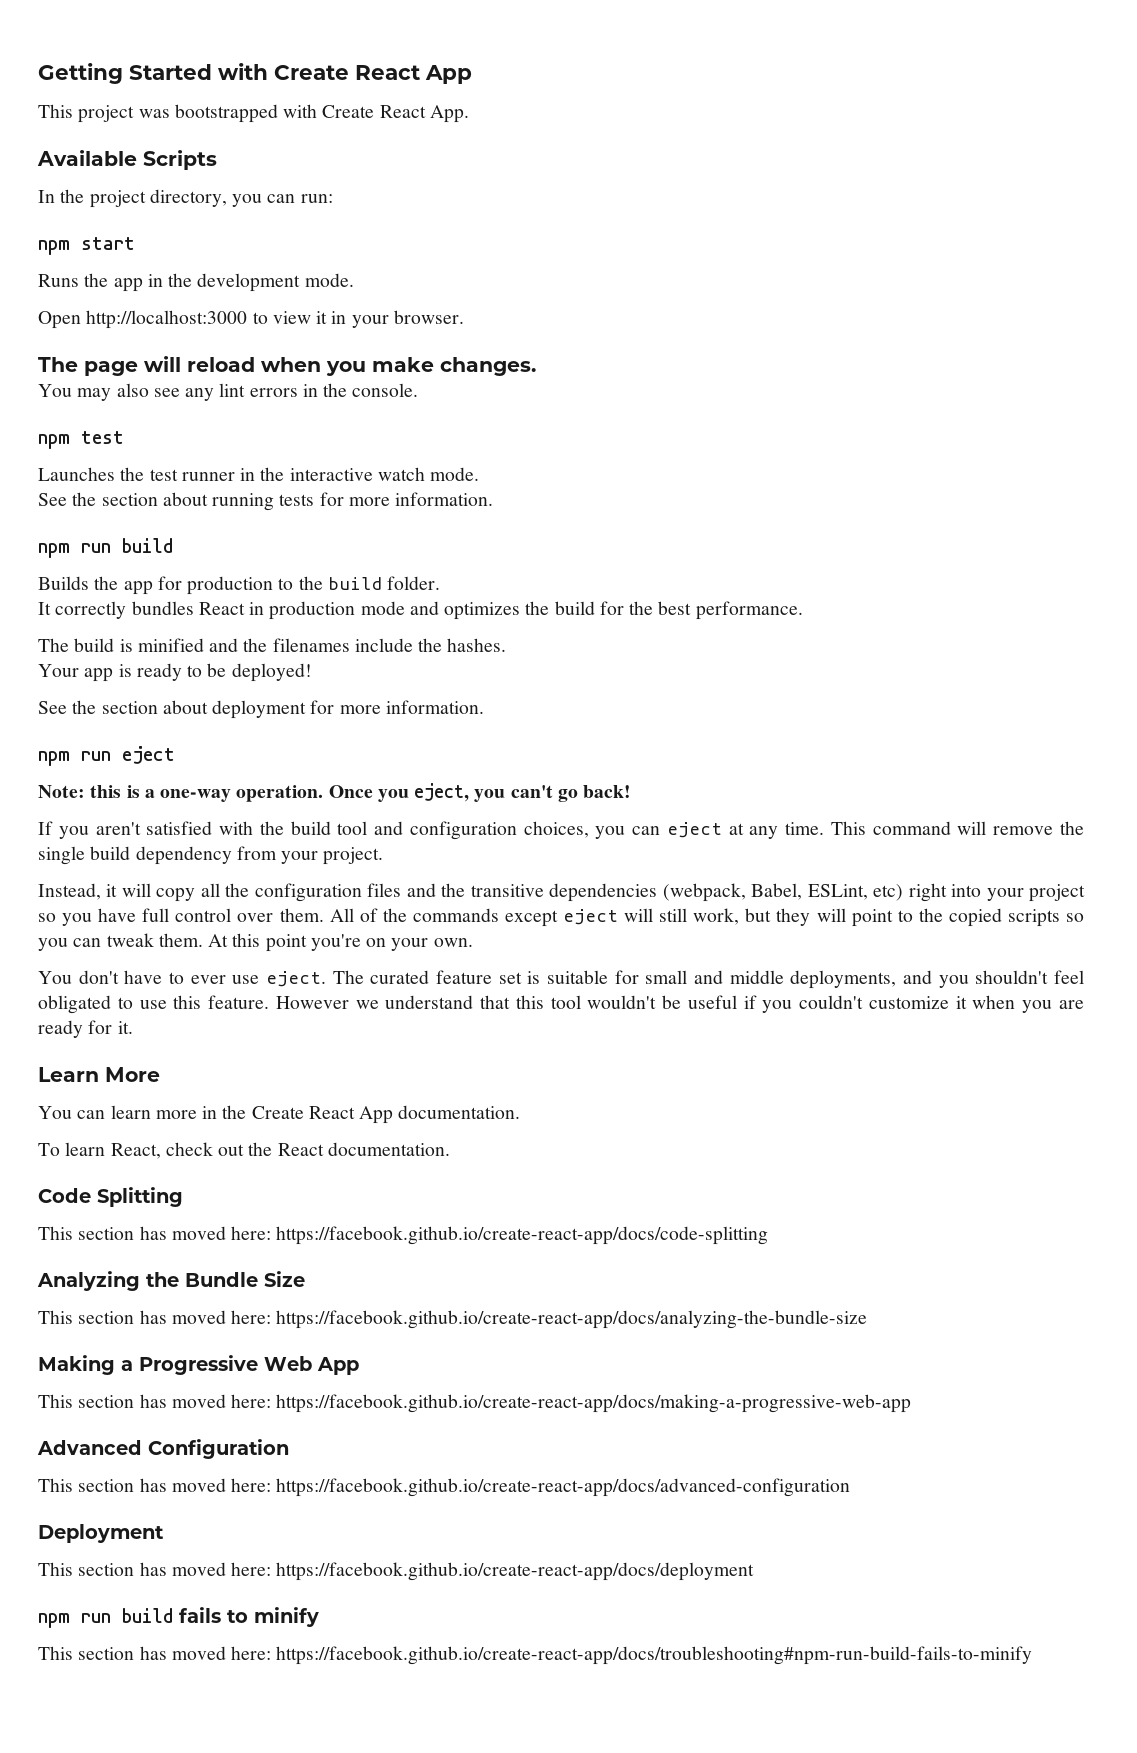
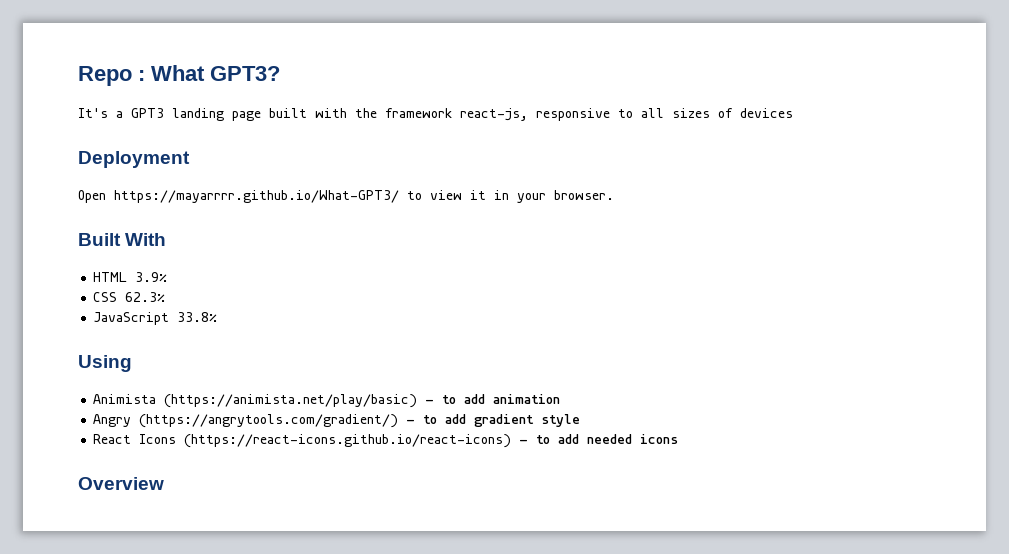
[38,63,472,84] [38,104,469,123] [37,150,217,170] [38,189,333,208] [38,237,135,255] [38,273,354,292] Getting Started with Create React App // This project was bootstrapped with Create React App. // Available Scripts // In the project directory, you can run: // npm start // Runs the app in the development mode. -> [78,65,280,86] [78,108,793,121] [78,151,190,168] Repo : What GPT3? // It's a GPT3 landing page built with the framework react-js, responsive to all sizes of devices // Deployment
[86,310,248,329] http://localhost:3000 -> [114,190,399,203] https://mayarrrr.github.io/What-GPT3/
[38,356,536,376] [38,383,419,401] [38,431,124,449] [38,467,480,481] [38,492,494,511] [38,538,173,558] [38,576,441,595] [38,601,803,620] [38,638,507,652] [38,663,312,682] [38,700,484,719] [38,746,175,766] [38,783,632,802] [38,821,1085,840] [38,846,384,865] [38,883,1086,902] [38,908,1085,927] [38,933,473,952] [38,970,1084,989] [38,995,1085,1014] [38,1020,133,1038] [38,1067,160,1082] [38,1105,521,1124] [38,1142,450,1159] [38,1187,183,1207] [38,1226,769,1245] [37,1271,305,1291] [38,1310,868,1329] [38,1355,359,1375] [38,1394,912,1413] [37,1439,289,1459] [38,1478,851,1497] [38,1524,164,1543] [38,1562,755,1581] [38,1607,319,1628] [38,1646,1033,1665] The page will reload when you make changes. // You may also see any lint errors in the console. // npm test // Launches the test runner in the interactive watch mode. // See the section about running tests for more information. // npm run build // Builds the app for production to the build folder. // It correctly bundles React in production mode and optimizes the build for the best performance. // The build is minified and the filenames include the hashes. // Your app is ready to be deployed! // See the section about deployment for more information. // npm run eject // Note: this is a one-way operation. Once you eject, you can't go back! // If you aren't satisfied with the build tool and configuration choices, you can eject at any time. This command will remove the single build dependency from your project. // Instead, it will copy all the configuration files and the transitive dependencies (webpack, Babel, ESLint, etc) right into your project so you have full control over them. All of the commands except eject will still work, but they will point to the copied scripts so you can tweak them. At this point you're on your own. // You don't have to ever use eject. The curated feature set is suitable for small and middle deployments, and you shouldn't feel obligated to use this feature. However we understand that this tool wouldn't be useful if you couldn't customize it when you are ready for it. // Learn More // You can learn more in the Create React App documentation. // To learn React, check out the React documentation. // Code Splitting // This section has moved here: https://facebook.github.io/create-react-app/docs/code-splitting // Analyzing the Bundle Size // This section has moved here: https://facebook.github.io/create-react-app/docs/analyzing-the-bundle-size // Making a Progressive Web App // This section has moved here: https://facebook.github.io/create-react-app/docs/making-a-progressive-web-app // Advanced Configuration // This section has moved here: https://facebook.github.io/create-react-app/docs/advanced-configuration // Deployment // This section has moved here: https://facebook.github.io/create-react-app/docs/deployment // npm run build fails to minify // This section has moved here: https://facebook.github.io/create-react-app/docs/troubleshooting#npm-run-build-fails-to-minify -> [78,233,167,246] [93,272,168,282] [93,292,166,302] [93,312,218,325] [78,355,132,372] [93,394,561,408] [93,414,581,428] [93,434,679,448] [78,477,164,490] Built With // HTML 3.9% // CSS 62.3% // JavaScript 33.8% // Using // Animista (https://animista.net/play/basic) - to add animation // Angry (https://angrytools.com/gradient/) - to add gradient style // React Icons (https://react-icons.github.io/react-icons) - to add needed icons // Overview

